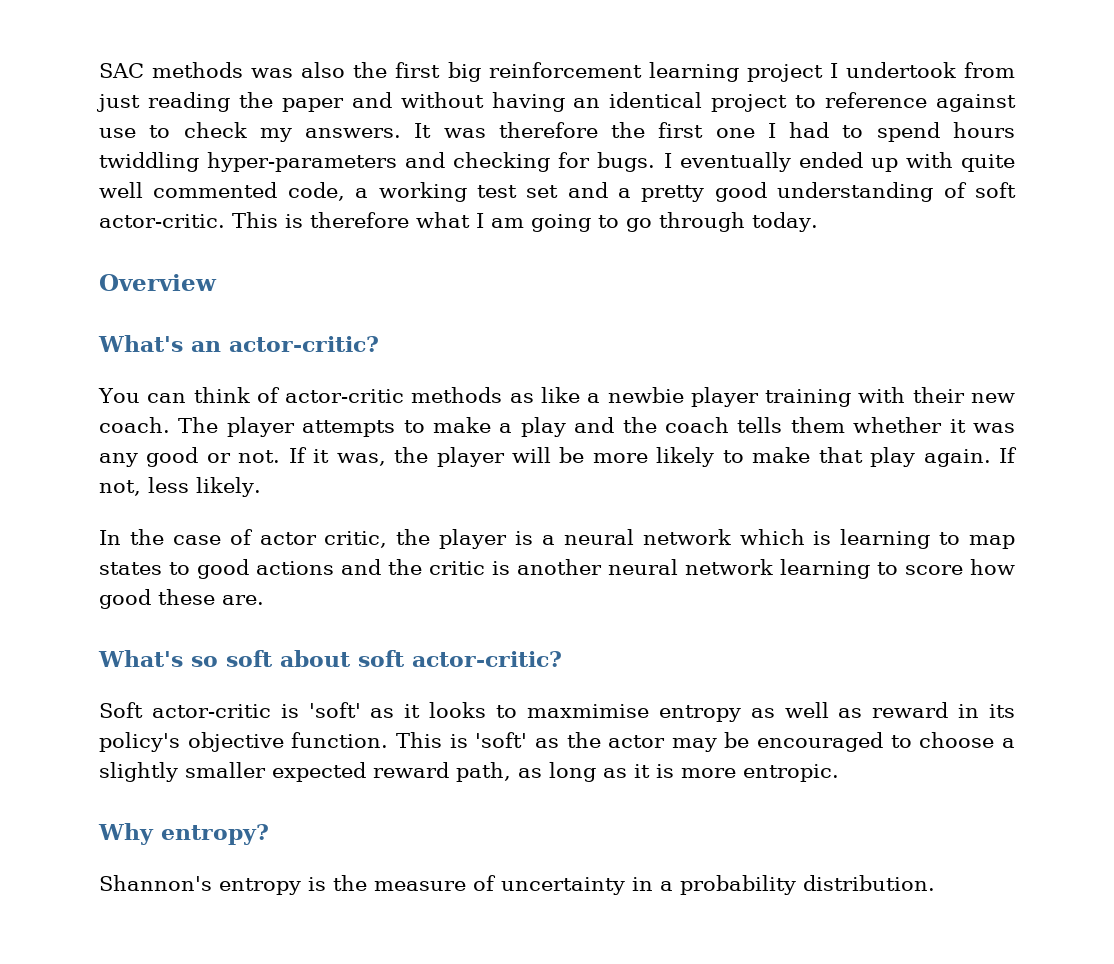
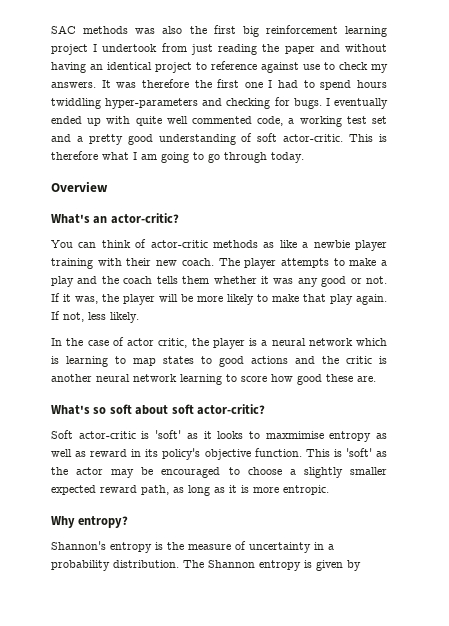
(935, 883) none -> [183,560,361,571] The Shannon entropy is given by

